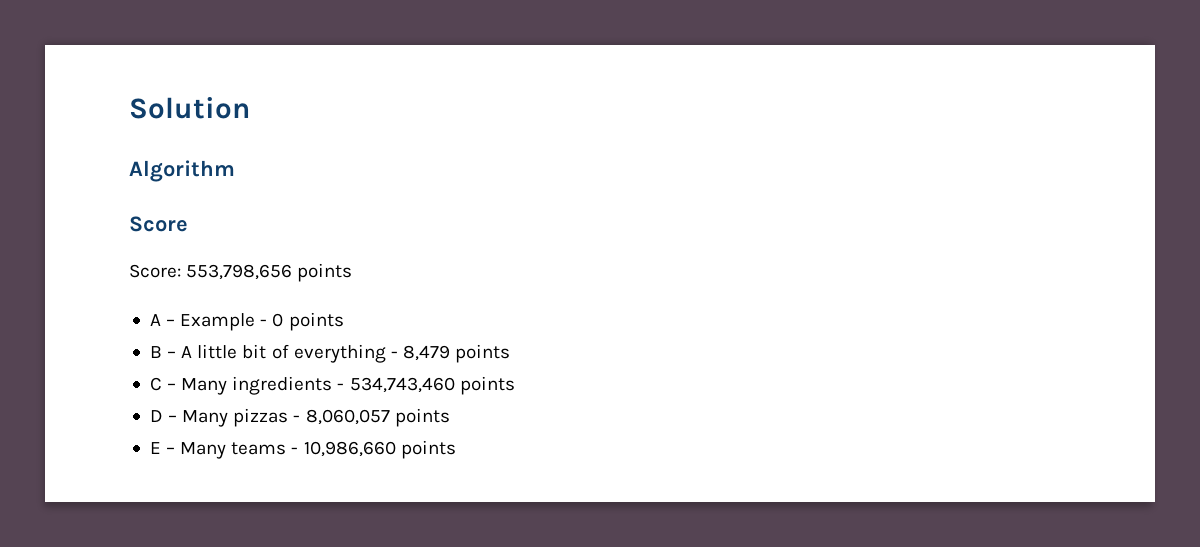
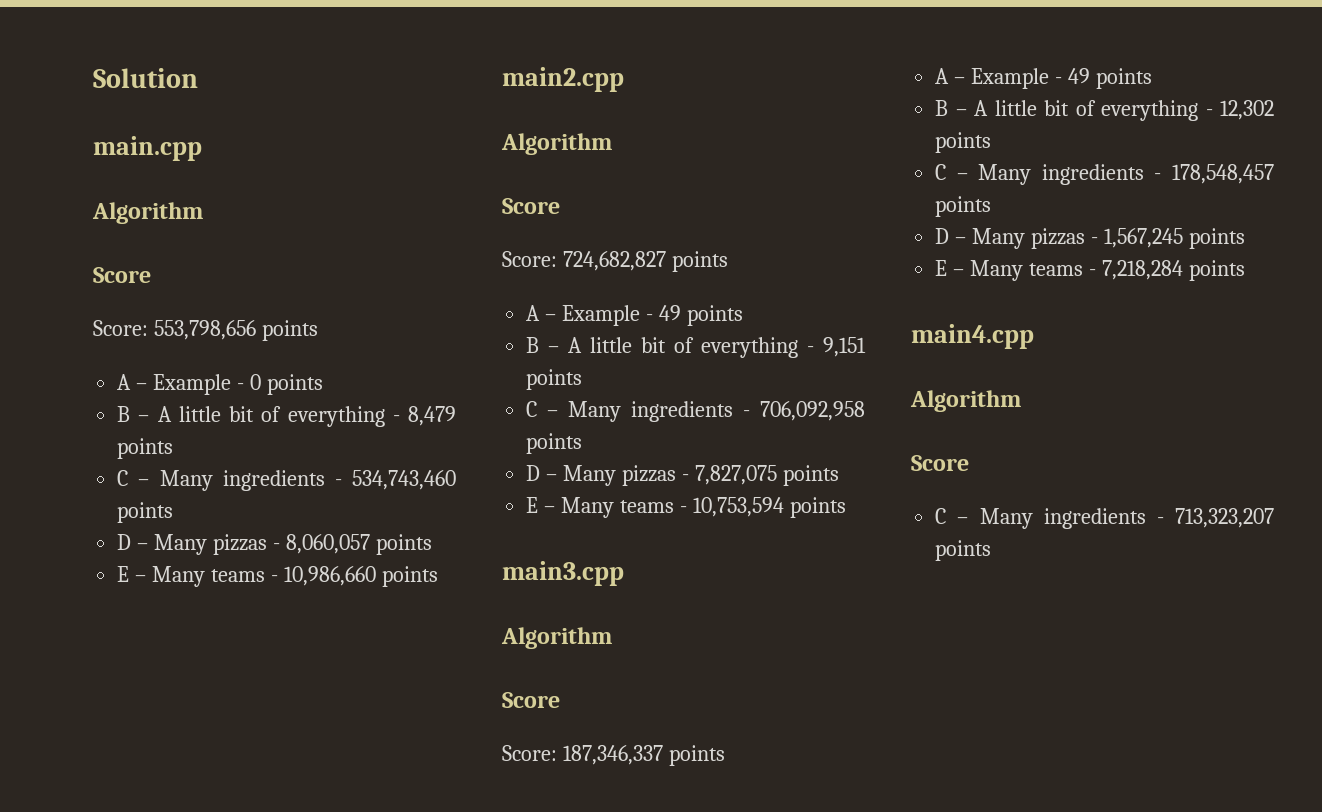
(250, 108) none -> [93,136,202,161] // main.cpp
(456, 449) none -> [502,67,624,92] [501,133,612,155] [502,198,560,214] [502,251,728,272] [526,305,743,326] [526,337,866,358] [526,369,583,390] [526,401,865,422] [526,433,583,454] [526,465,839,486] [526,497,846,518] [502,561,624,586] [501,627,612,649] [502,692,560,708] [502,745,725,766] [935,68,1152,89] [935,100,1274,121] [935,132,992,153] [935,164,1274,185] [935,196,992,217] [935,228,1245,249] [935,260,1245,281] [911,324,1034,349] [910,390,1021,412] [911,455,969,471] [935,508,1274,529] [935,540,992,561] // main2.cpp // Algorithm // Score // Score: 724,682,827 points // A – Example - 49 points // B – A little bit of everything - 9,151 points // C – Many ingredients - 706,092,958 points // D – Many pizzas - 7,827,075 points // E – Many teams - 10,753,594 points // main3.cpp // Algorithm // Score // Score: 187,346,337 points // A – Example - 49 points // B – A little bit of everything - 12,302 points // C – Many ingredients - 178,548,457 points // D – Many pizzas - 1,567,245 points // E – Many teams - 7,218,284 points // main4.cpp // Algorithm // Score // C – Many ingredients - 713,323,207 points

